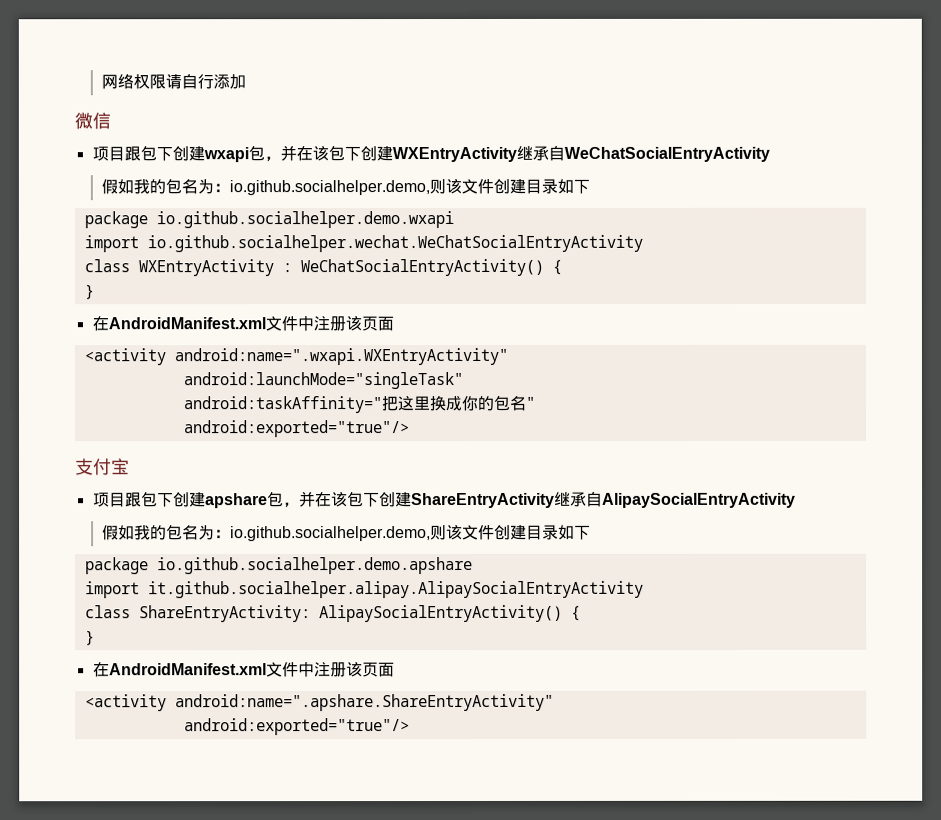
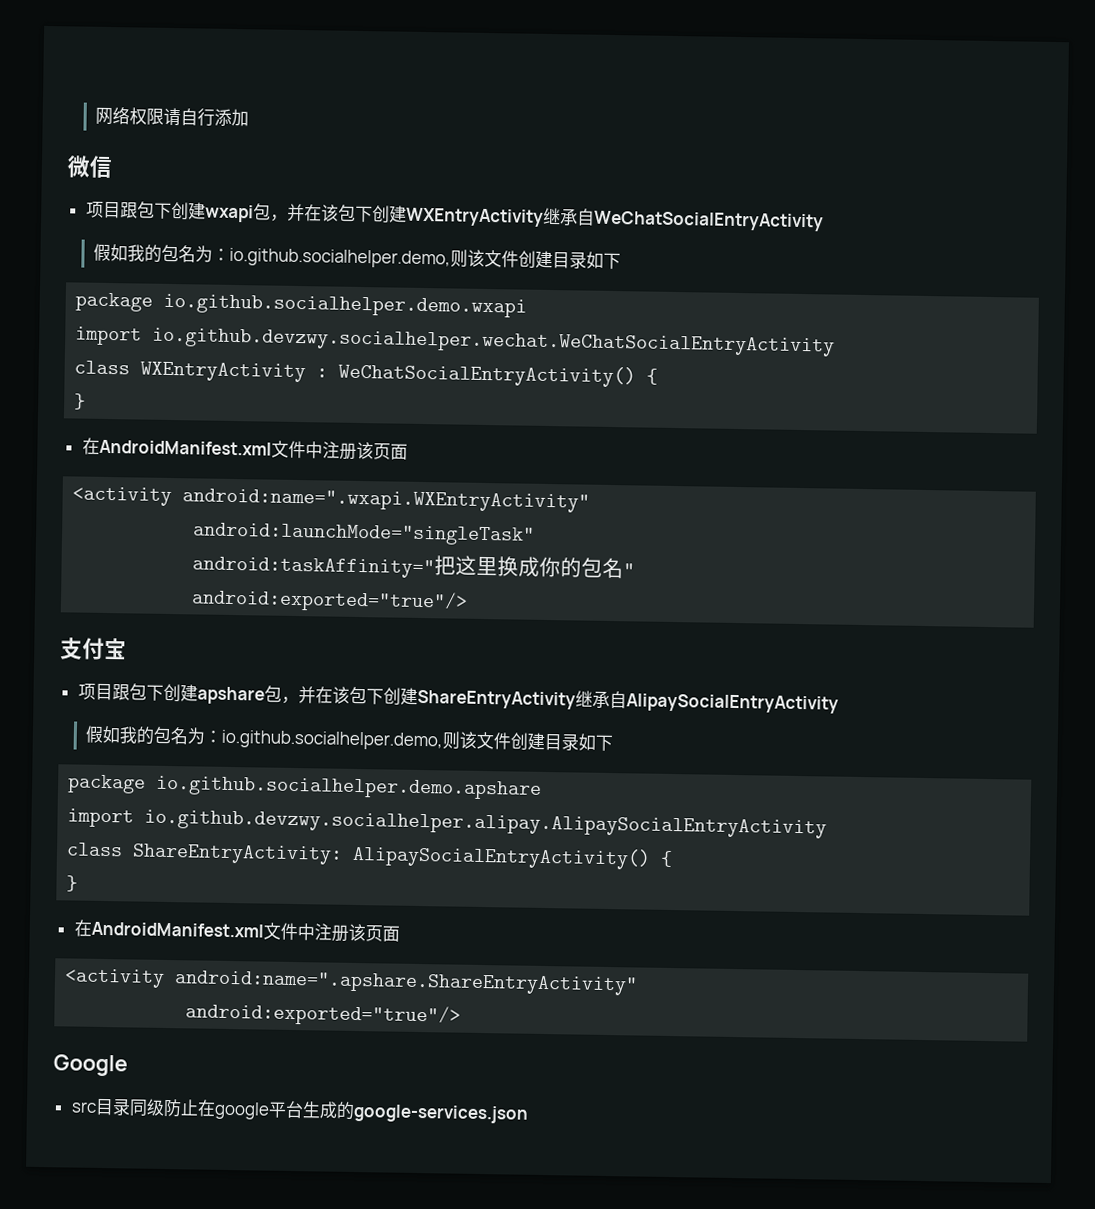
[146,234,643,253] io.github.socialhelper.wechat.WeChatSocialEntryActivity -> [152,327,836,357] io.github.devzwy.socialhelper.wechat.WeChatSocialEntryActivity
[147,580,644,599] it.github.socialhelper.alipay.AlipaySocialEntryActivity -> [144,809,828,839] io.github.devzwy.socialhelper.alipay.AlipaySocialEntryActivity
(410, 727) none -> [53,1054,128,1077] [70,1098,529,1124] // Google // src目录同级防止在google平台生成的google-services.json

